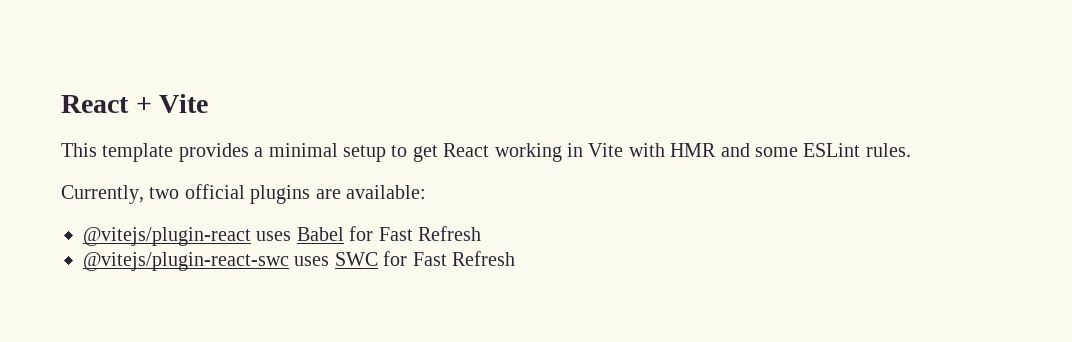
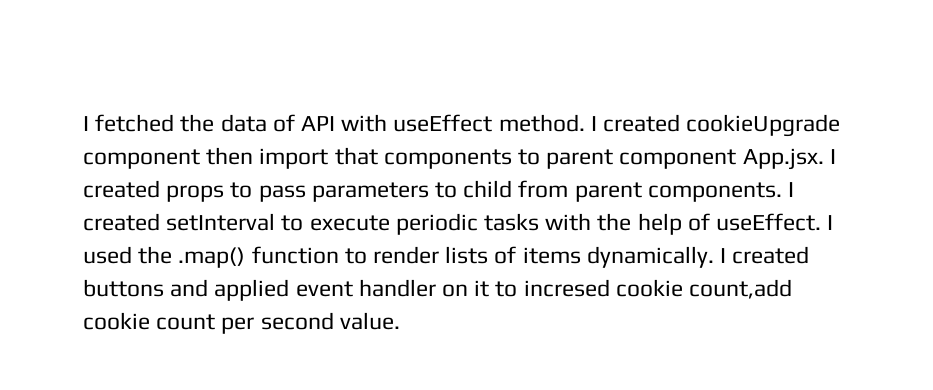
[61,94,209,113] [61,143,911,162] [61,184,426,204] [83,226,481,246] [83,251,515,271] React + Vite // This template provides a minimal setup to get React working in Vite with HMR and some ESLint rules. // Currently, two official plugins are available: // @vitejs/plugin-react uses Babel for Fast Refresh // @vitejs/plugin-react-swc uses SWC for Fast Refresh -> [83,114,841,137] [83,147,836,170] [83,180,795,202] [83,213,834,235] [83,246,810,268] [83,279,793,301] [83,312,400,334] I fetched the data of API with useEffect method. I created cookieUpgrade component then import that components to parent component App.jsx. I created props to pass parameters to child from parent components. I created setInterval to execute periodic tasks with the help of useEffect. I used the .map() function to render lists of items dynamically. I created buttons and applied event handler on it to incresed cookie count,add cookie count per second value.

